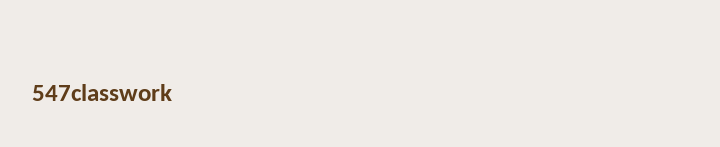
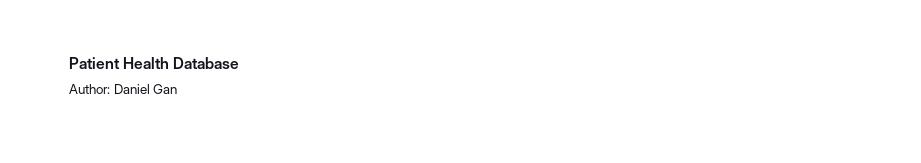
[32,84,172,101] 547classwork -> [69,57,240,69] [69,84,178,94] Patient Health Database // Author: Daniel Gan

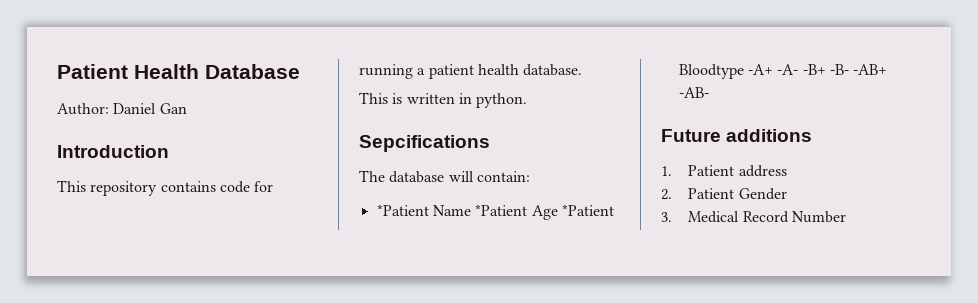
(178, 89) none -> [57,145,169,158] [57,180,274,196] [359,64,583,79] [359,92,528,108] [359,135,490,152] [359,170,530,183] [376,204,614,220] [678,64,888,79] [678,87,709,98] [661,129,813,142] [661,165,787,177] [661,188,787,200] [661,211,846,223] // Introduction // This repository contains code for running a patient health database. // This is written in python. // Sepcifications // The database will contain: // *Patient Name *Patient Age *Patient Bloodtype -A+ -A- -B+ -B- -AB+ -AB- // Future additions // 1. Patient address // 2. Patient Gender // 3. Medical Record Number

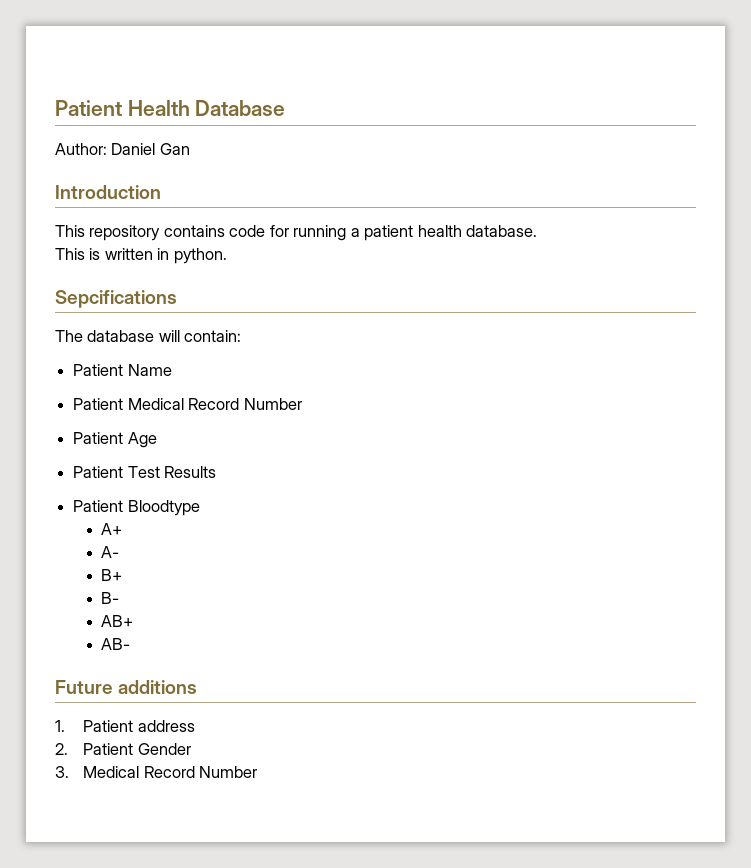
[376,204,429,216] *Patient -> [73,364,124,376] Patient
[475,204,614,220] [678,64,888,79] [678,87,709,98] *Patient Age *Patient Bloodtype -A+ -A- -B+ -B- -AB+ -AB- -> [73,398,302,410] [73,432,157,448] [73,466,217,478] [73,500,200,516] [101,523,123,535] [101,546,120,558] [101,569,123,581] [101,592,120,604] [101,615,134,627] [101,638,131,650] // Patient Medical Record Number // Patient Age // Patient Test Results // Patient Bloodtype // A+ // A- // B+ // B- // AB+ // AB-

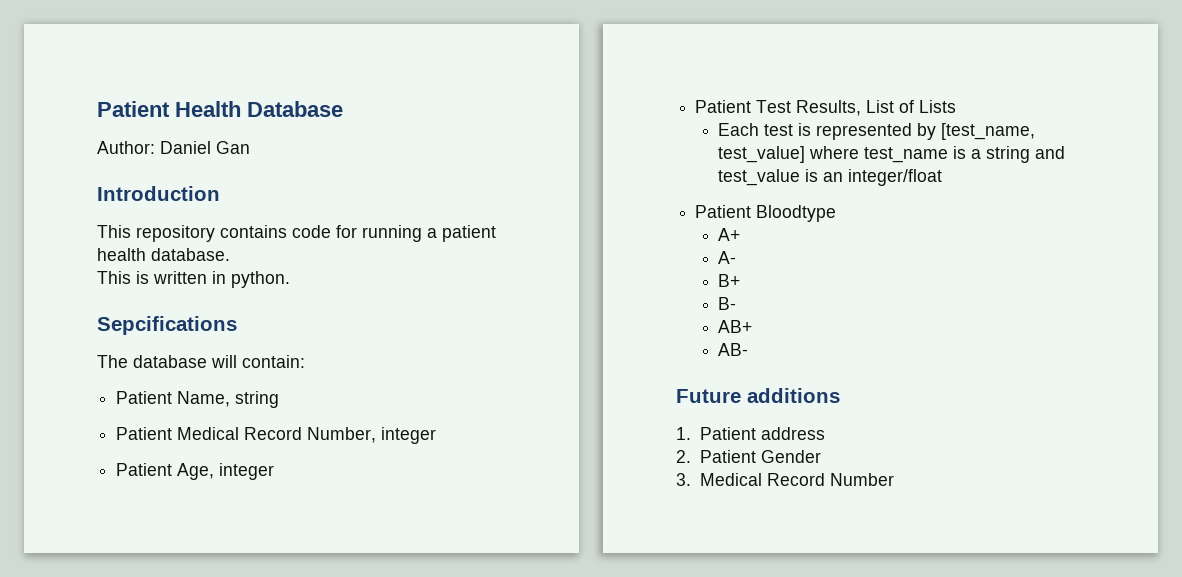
[127,364,172,376] Name -> [177,391,280,408] Name, string
[243,398,302,410] [73,432,157,448] Number // Patient Age -> [307,427,437,444] [116,463,275,480] Number, integer // Patient Age, integer
[164,466,217,478] Results -> [796,100,957,116] [718,123,1036,140] [718,146,1066,163] [718,169,943,186] Results, List of Lists // Each test is represented by [test_name, test_value] where test_name is a string and test_value is an integer/float

